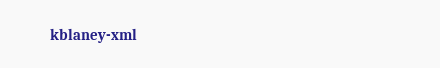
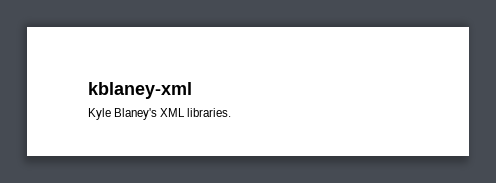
(137, 35) none -> [88,108,232,120] // Kyle Blaney's XML libraries.

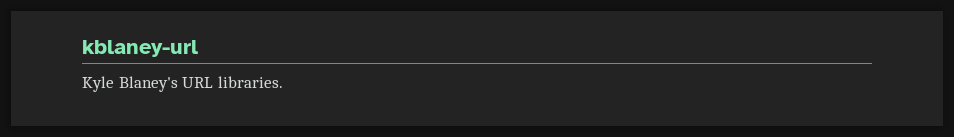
[88,82,192,99] kblaney-xml -> [82,40,198,57] kblaney-url
[160,108,186,117] XML -> [182,77,214,88] URL

